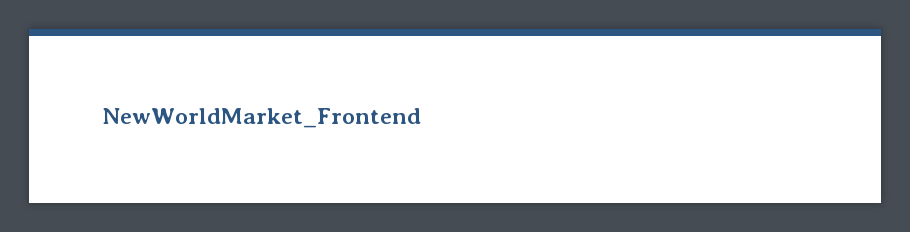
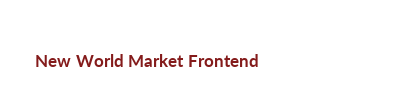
[102,108,421,128] NewWorldMarket_Frontend -> [35,54,259,67] New World Market Frontend

